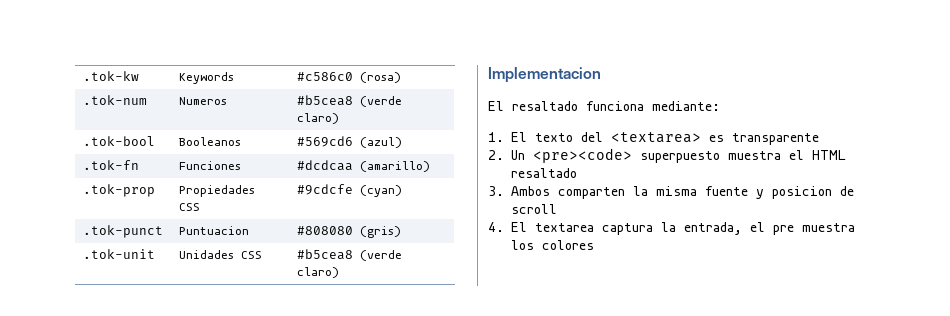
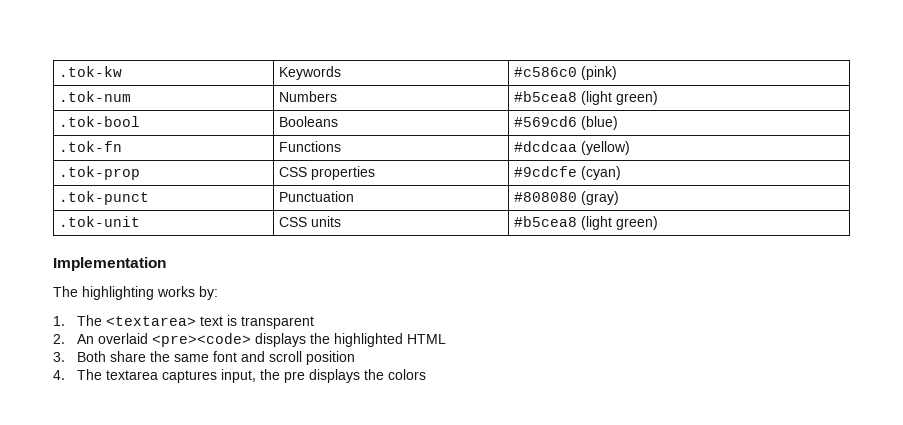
[359,72,401,83] (rosa) -> [580,66,617,80] (pink)
[178,97,227,105] [296,95,402,107] [296,113,339,124] Numeros | #b5cea8 (verde claro) -> [278,91,337,102] [513,91,658,105] Numbers | #b5cea8 (light green)
[178,137,241,146] Booleanos -> [278,116,338,127] Booleans
[359,137,402,148] (azul) -> [580,116,618,130] (blue)
[178,161,241,170] Funciones -> [278,141,341,152] Functions
[359,161,430,172] (amarillo) -> [580,141,630,155] (yellow)
[178,185,255,197] [178,203,200,211] Propiedades CSS -> [278,166,375,180] CSS properties
[178,226,249,235] Puntuacion -> [278,191,354,202] Punctuation
[359,226,401,238] (gris) -> [580,191,619,205] (gray)
[178,250,262,259] [296,249,402,261] [296,267,339,278] [488,67,601,83] [488,101,720,111] [488,132,819,145] [488,148,804,163] Unidades CSS | #b5cea8 (verde claro) // Implementacion // El resaltado funciona mediante: // 1. El texto del <textarea> es transparente // 2. Un <pre><code> superpuesto muestra el -> [278,216,341,227] [513,216,658,230] [53,257,166,271] [53,286,218,300] [53,315,314,329] [53,333,403,347] CSS units | #b5cea8 (light green) // Implementation // The highlighting works by: // 1. The <textarea> text is transparent // 2. An overlaid <pre><code> displays the highlighted
[511,168,577,178] resaltado -> (446, 339) none
[511,186,854,199] Ambos comparten la misma fuente y posicion de -> [76,351,265,362] Both share the same font and
(557, 209) none -> [305,351,355,365] position
[511,222,855,235] [511,240,594,250] El textarea captura la entrada, el pre muestra los colores -> [76,369,426,383] The textarea captures input, the pre displays the colors

